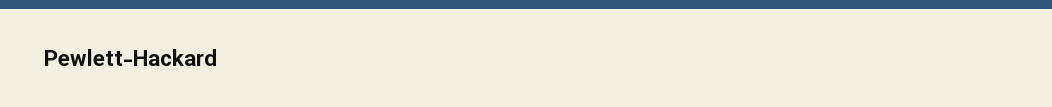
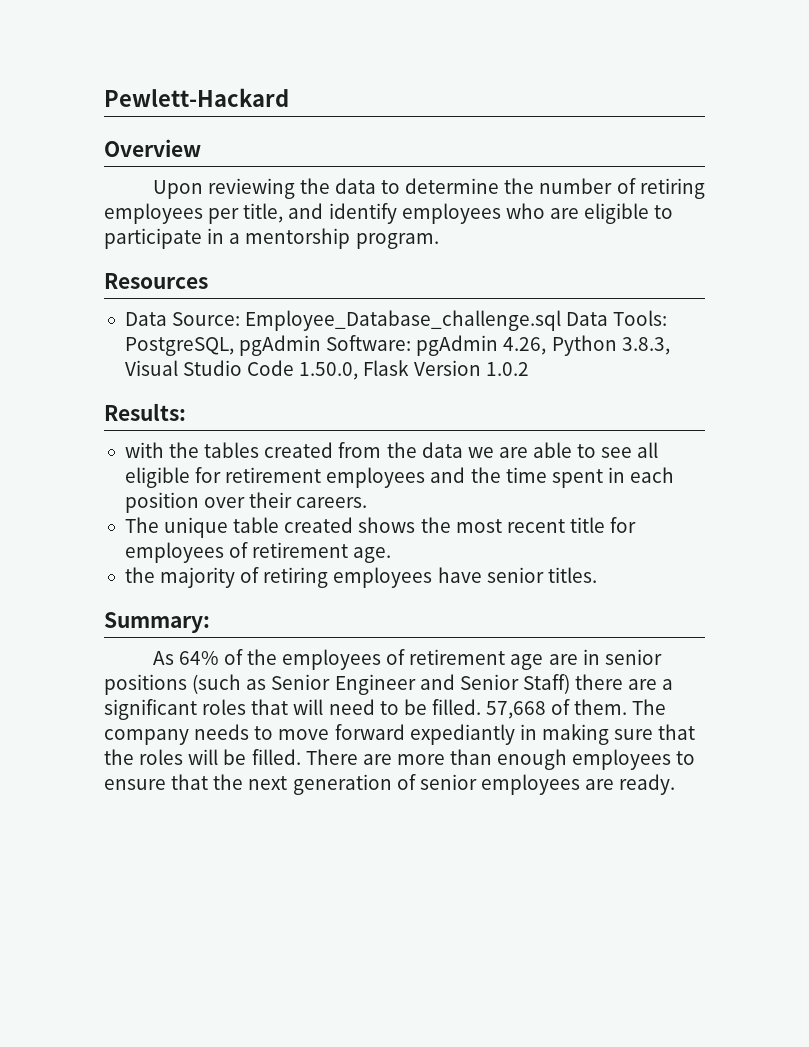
(217, 57) none -> [104,139,201,157] [152,178,705,199] [104,203,674,224] [104,228,439,249] [104,273,208,289] [124,310,668,331] [124,335,670,356] [124,360,529,380] [104,403,186,421] [124,442,659,458] [124,467,675,488] [124,492,368,513] [124,517,637,538] [124,542,392,563] [124,567,597,588] [104,612,210,633] [152,649,662,670] [104,674,674,695] [104,699,667,720] [104,724,696,745] [104,749,696,770] [104,774,676,795] // Overview // Upon reviewing the data to determine the number of retiring employees per title, and identify employees who are eligible to participate in a mentorship program. // Resources // Data Source: Employee_Database_challenge.sql Data Tools: PostgreSQL, pgAdmin Software: pgAdmin 4.26, Python 3.8.3, Visual Studio Code 1.50.0, Flask Version 1.0.2 // Results: // with the tables created from the data we are able to see all eligible for retirement employees and the time spent in each position over their careers. // The unique table created shows the most recent title for employees of retirement age. // the majority of retiring employees have senior titles. // Summary: // As 64% of the employees of retirement age are in senior positions (such as Senior Engineer and Senior Staff) there are a significant roles that will need to be filled. 57,668 of them. The company needs to move forward expediantly in making sure that the roles will be filled. There are more than enough employees to ensure that the next generation of senior employees are ready.

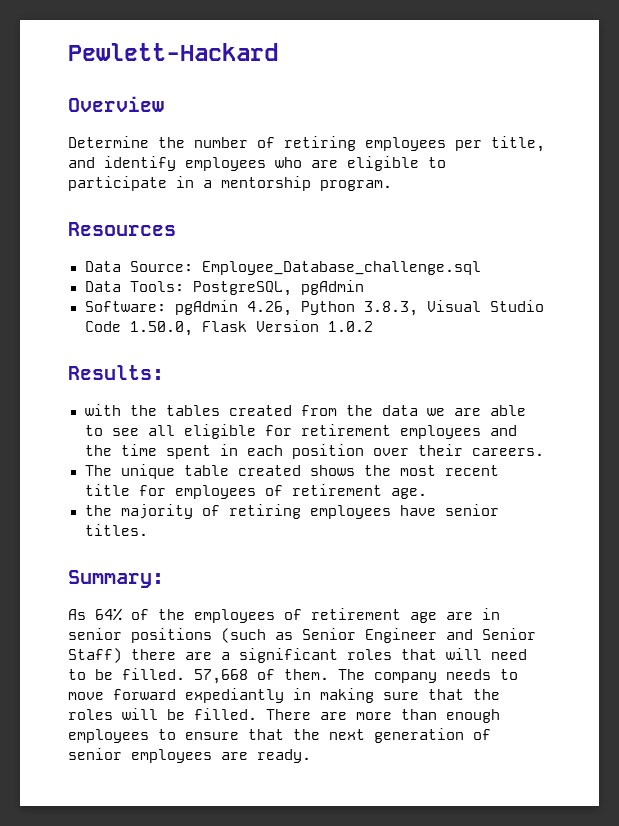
[152,178,500,199] Upon reviewing the data to determine -> [68,136,149,148] Determine
(562, 320) none -> (481, 268) //
(322, 345) none -> (364, 287) //

